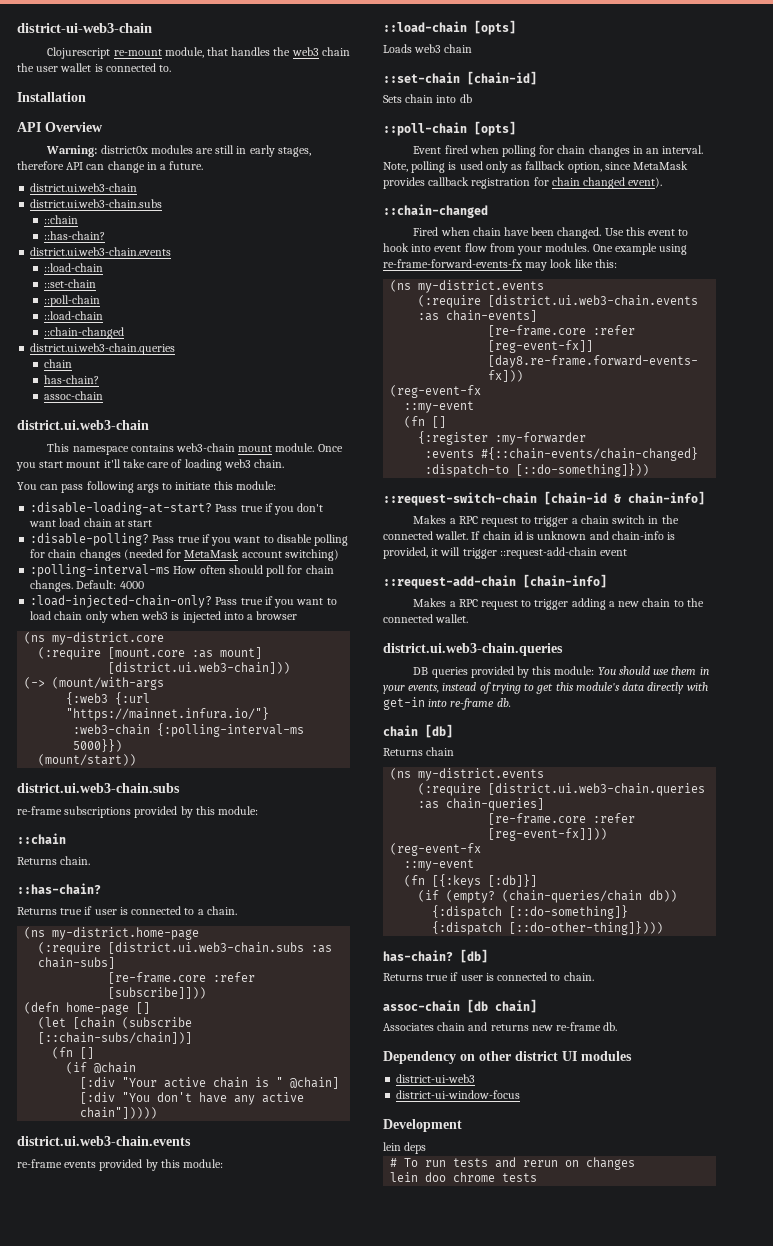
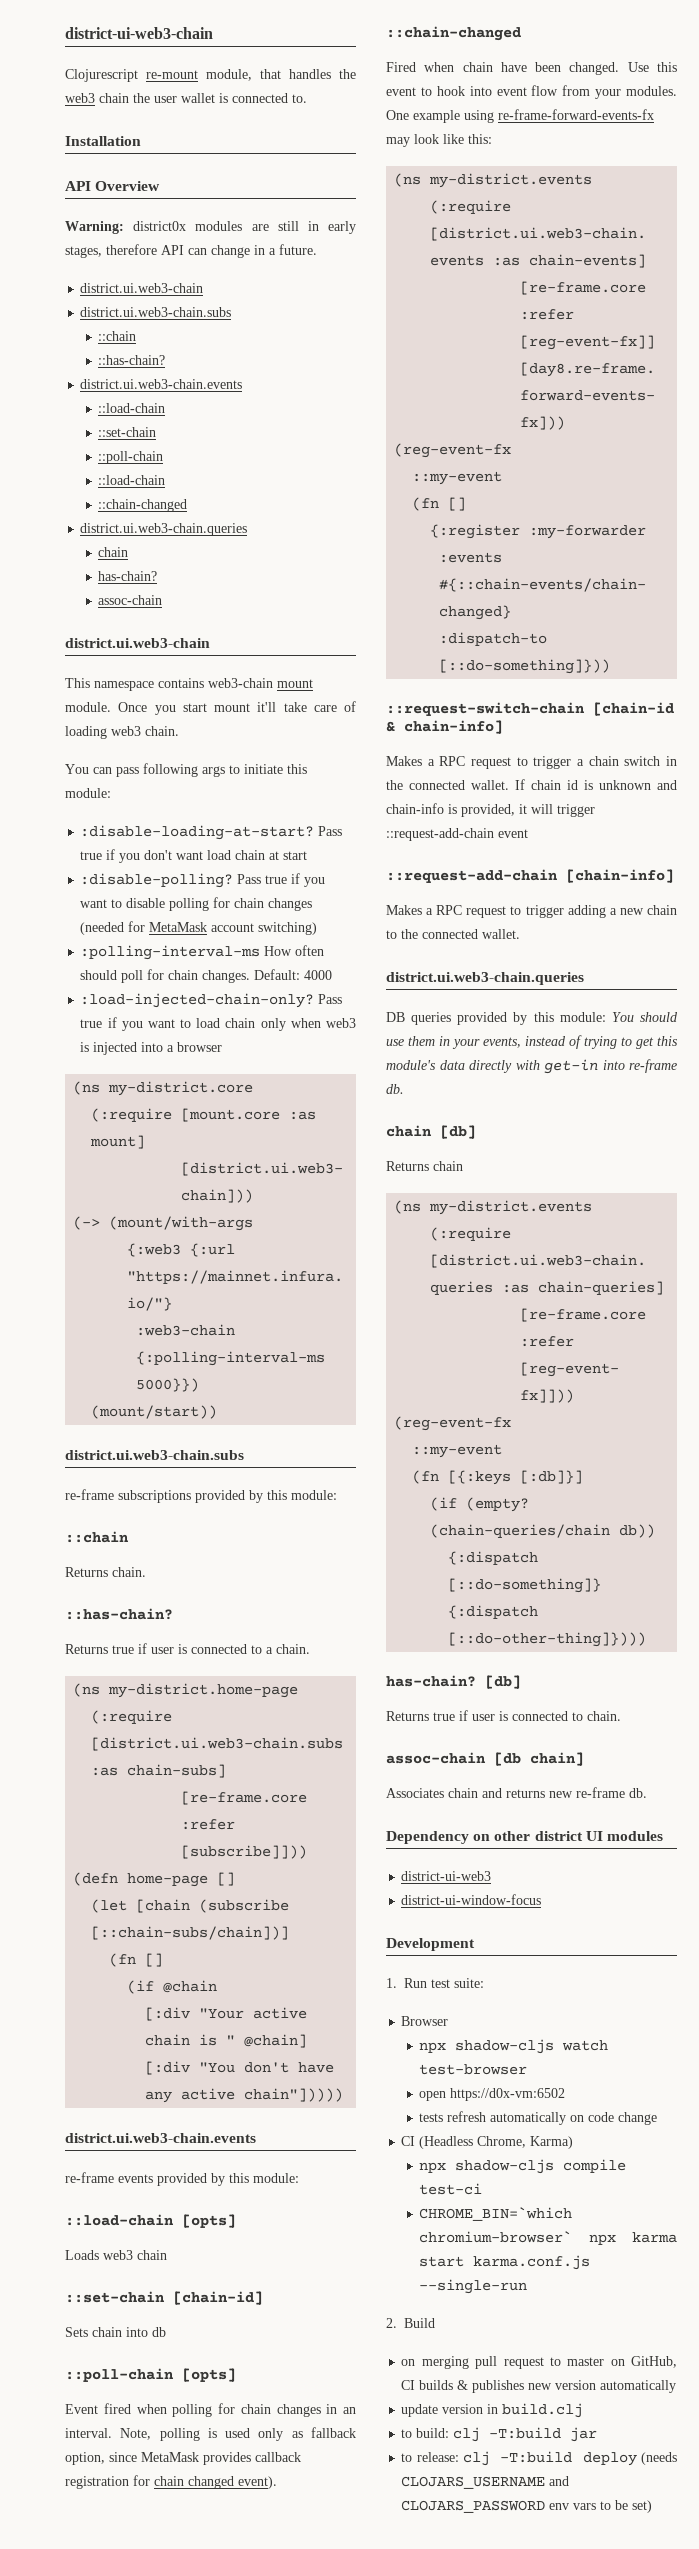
[383,1142,427,1154] [390,1157,636,1170] [390,1172,538,1182] lein deps // # To run tests and rerun on changes // lein doo chrome tests -> [386,1978,485,1988] [401,2016,449,2026] [419,2039,609,2054] [419,2064,528,2075] [419,2088,566,2101] [419,2111,658,2125] [401,2136,574,2149] [419,2159,627,2174] [419,2183,483,2195] [419,2207,573,2221] [419,2231,677,2245] [419,2255,591,2270] [419,2279,528,2294] [386,2318,436,2328] [401,2356,677,2369] [401,2380,677,2393] [401,2403,584,2418] [401,2427,598,2442] [401,2451,677,2466] [401,2476,570,2489] [401,2500,653,2513] 1. Run test suite: // Browser // npx shadow-cljs watch test-browser // open https://d0x-vm:6502 // tests refresh automatically on code change // CI (Headless Chrome, Karma) // npx shadow-cljs compile test-ci // CHROME_BIN=`which chromium-browser` npx karma start karma.conf.js --single-run // 2. Build // on merging pull request to master on GitHub, CI builds & publishes new version automatically // update version in build.clj // to build: clj -T:build jar // to release: clj -T:build deploy (needs CLOJARS_USERNAME and CLOJARS_PASSWORD env vars to be set)

